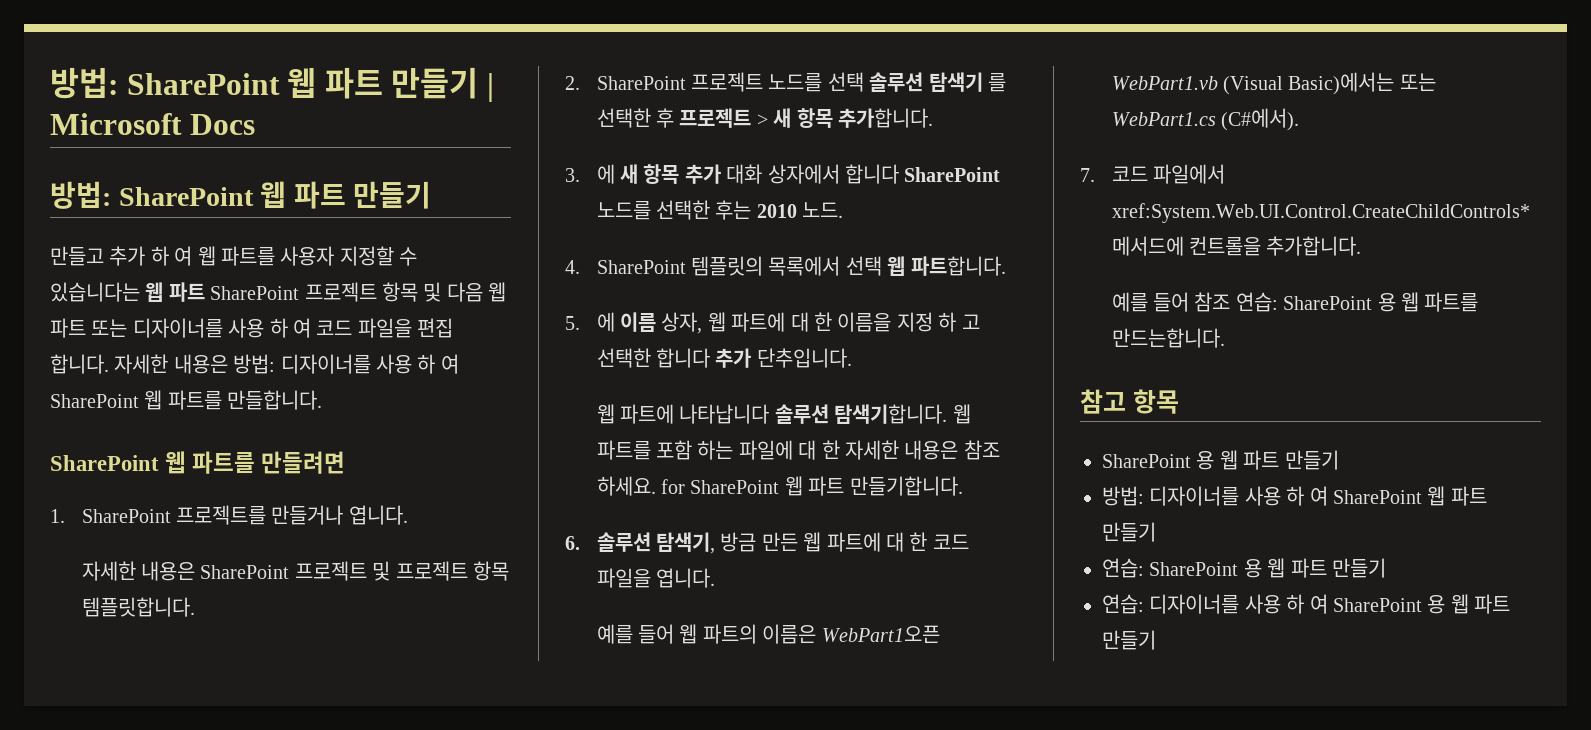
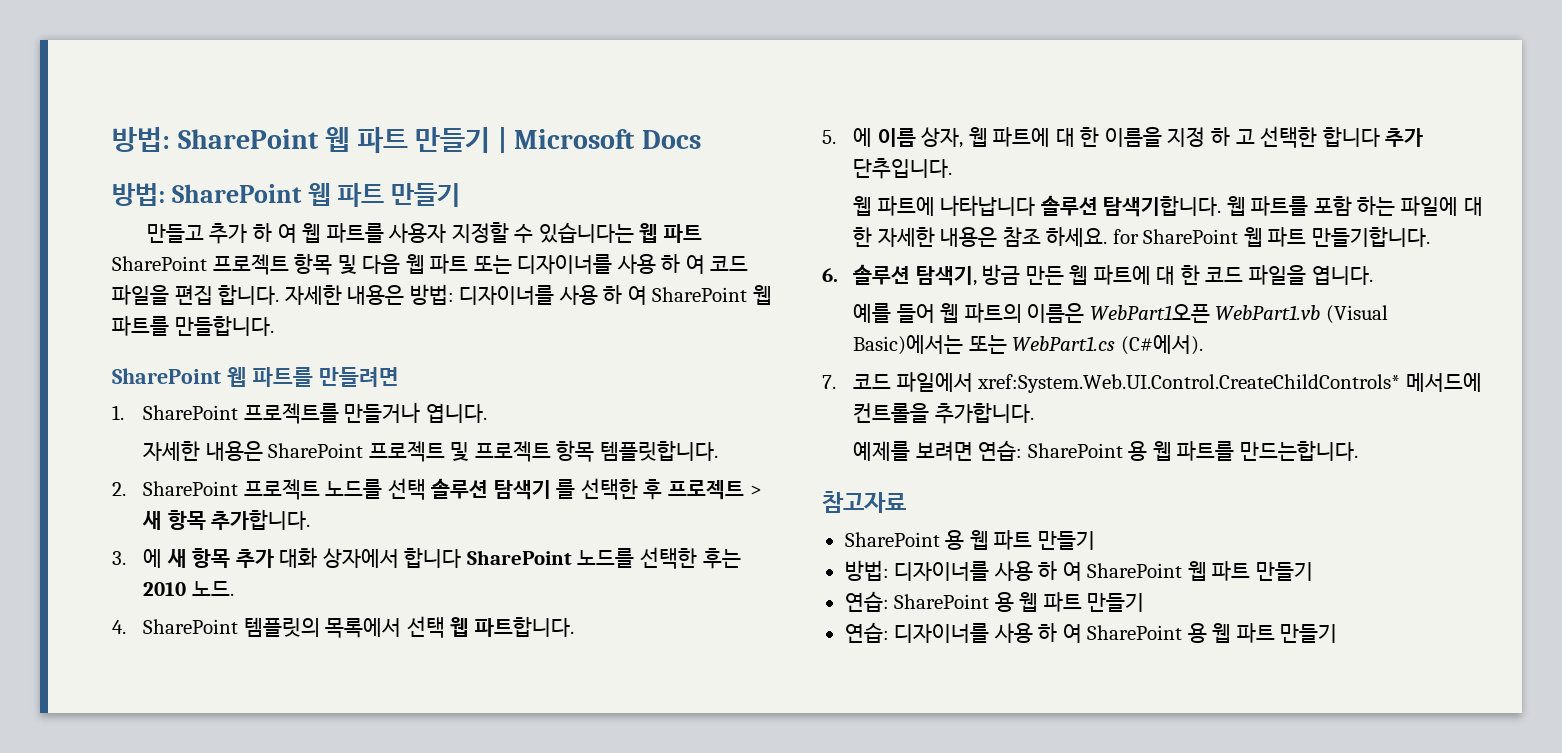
[1111,292,1231,312] 예를 들어 참조 -> [853,441,973,461] 예제를 보려면
[1080,389,1179,414] 참고 항목 -> [822,491,906,513] 참고자료

